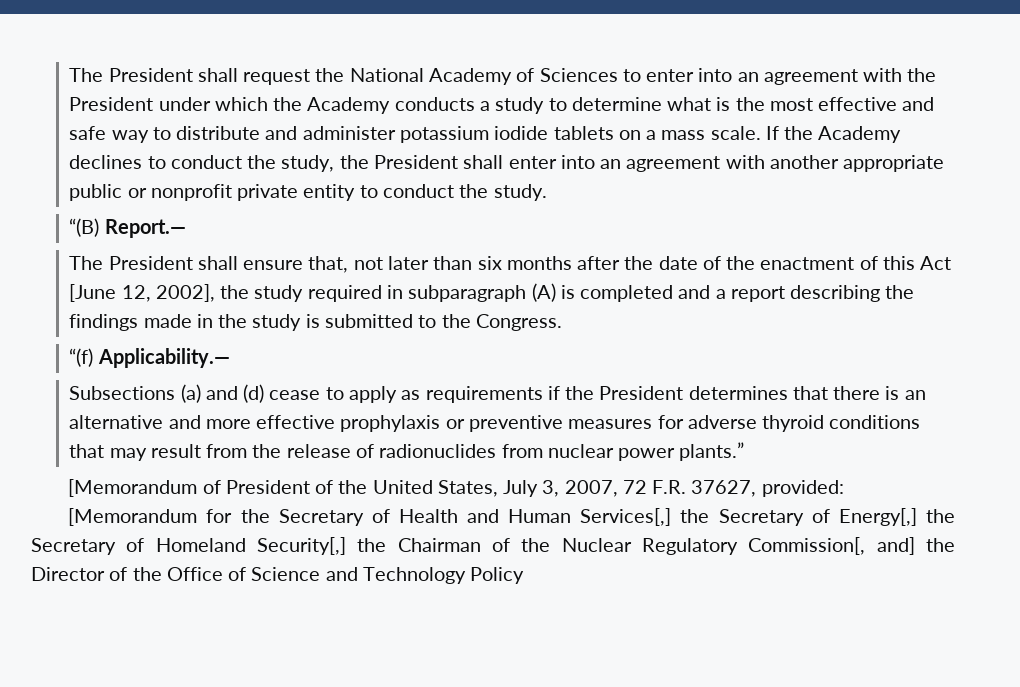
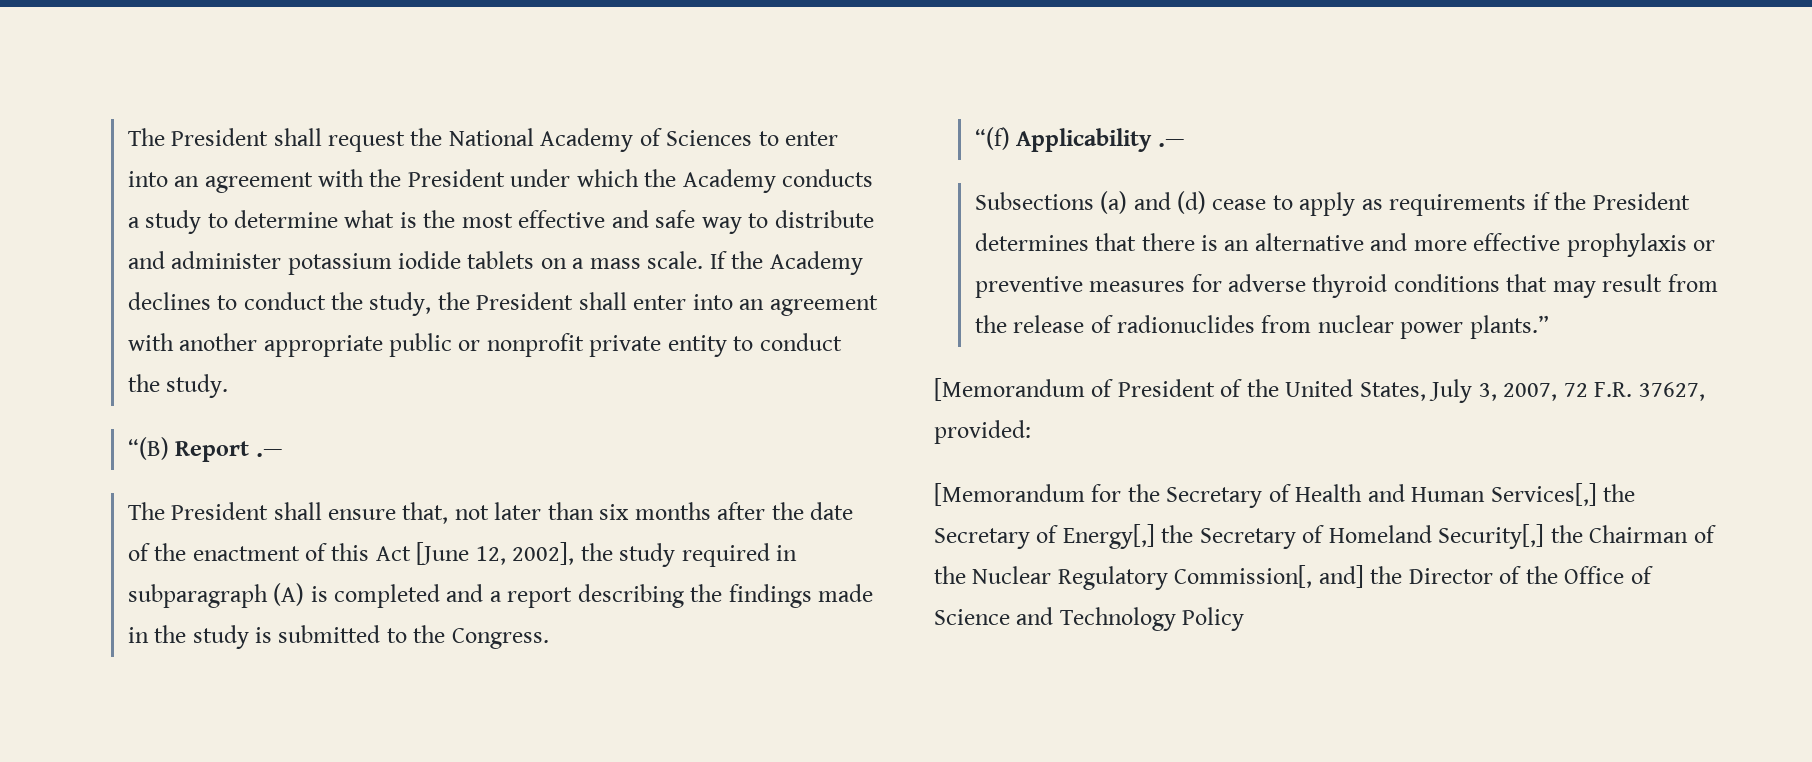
[104,219,186,238] Report.— -> [175,441,283,462] Report .—
[97,348,230,368] Applicability.— -> [1016,128,1185,152] Applicability .—

